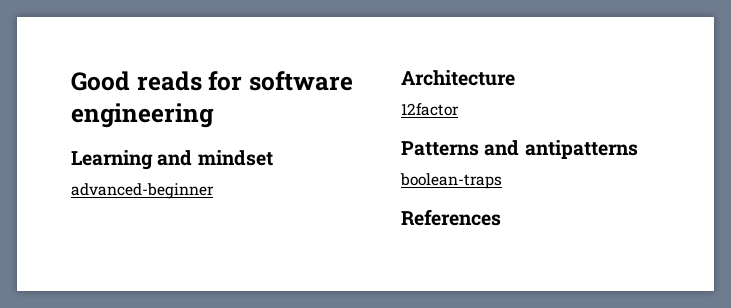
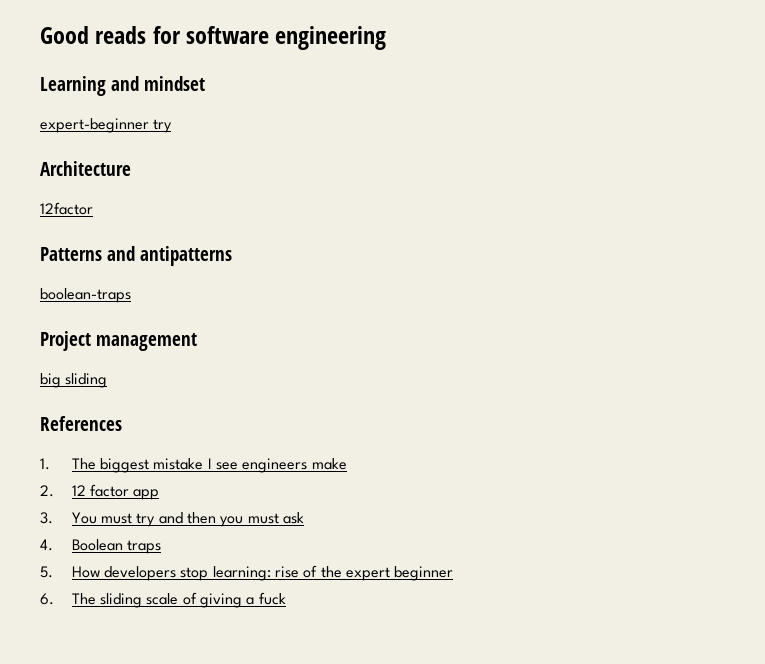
[71,183,214,199] advanced-beginner -> [40,118,173,133] expert-beginner try
[401,209,501,226] References -> [40,331,197,351] [40,373,108,388] [40,416,122,431] [40,458,347,473] [40,484,160,500] [40,512,304,527] [40,539,161,554] [40,565,454,581] [40,592,286,608] Project management // big sliding // References // 1. The biggest mistake I see engineers make // 2. 12 factor app // 3. You must try and then you must ask // 4. Boolean traps // 5. How developers stop learning: rise of the expert beginner // 6. The sliding scale of giving a fuck

